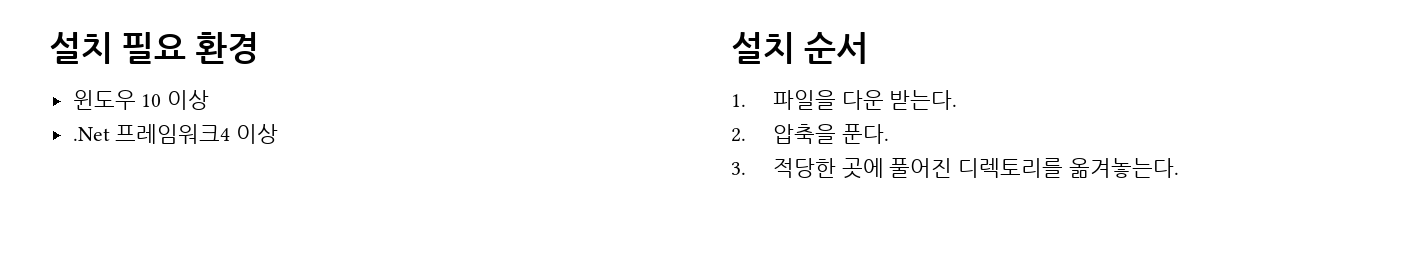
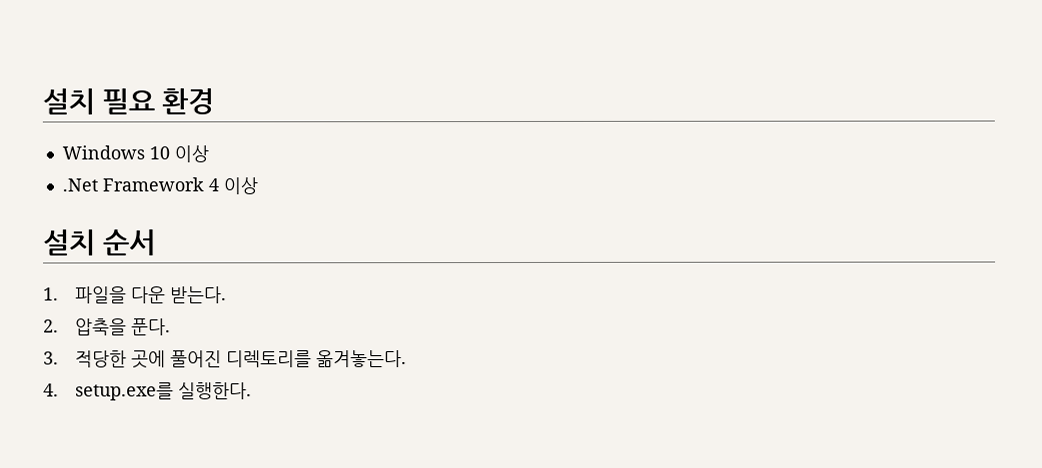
[72,90,136,110] 윈도우 -> [61,145,145,160] Windows
[115,124,231,144] 프레임워크4 -> [101,177,219,192] Framework 4
(1180, 168) none -> [43,382,252,401] // 4. setup.exe를 실행한다.

